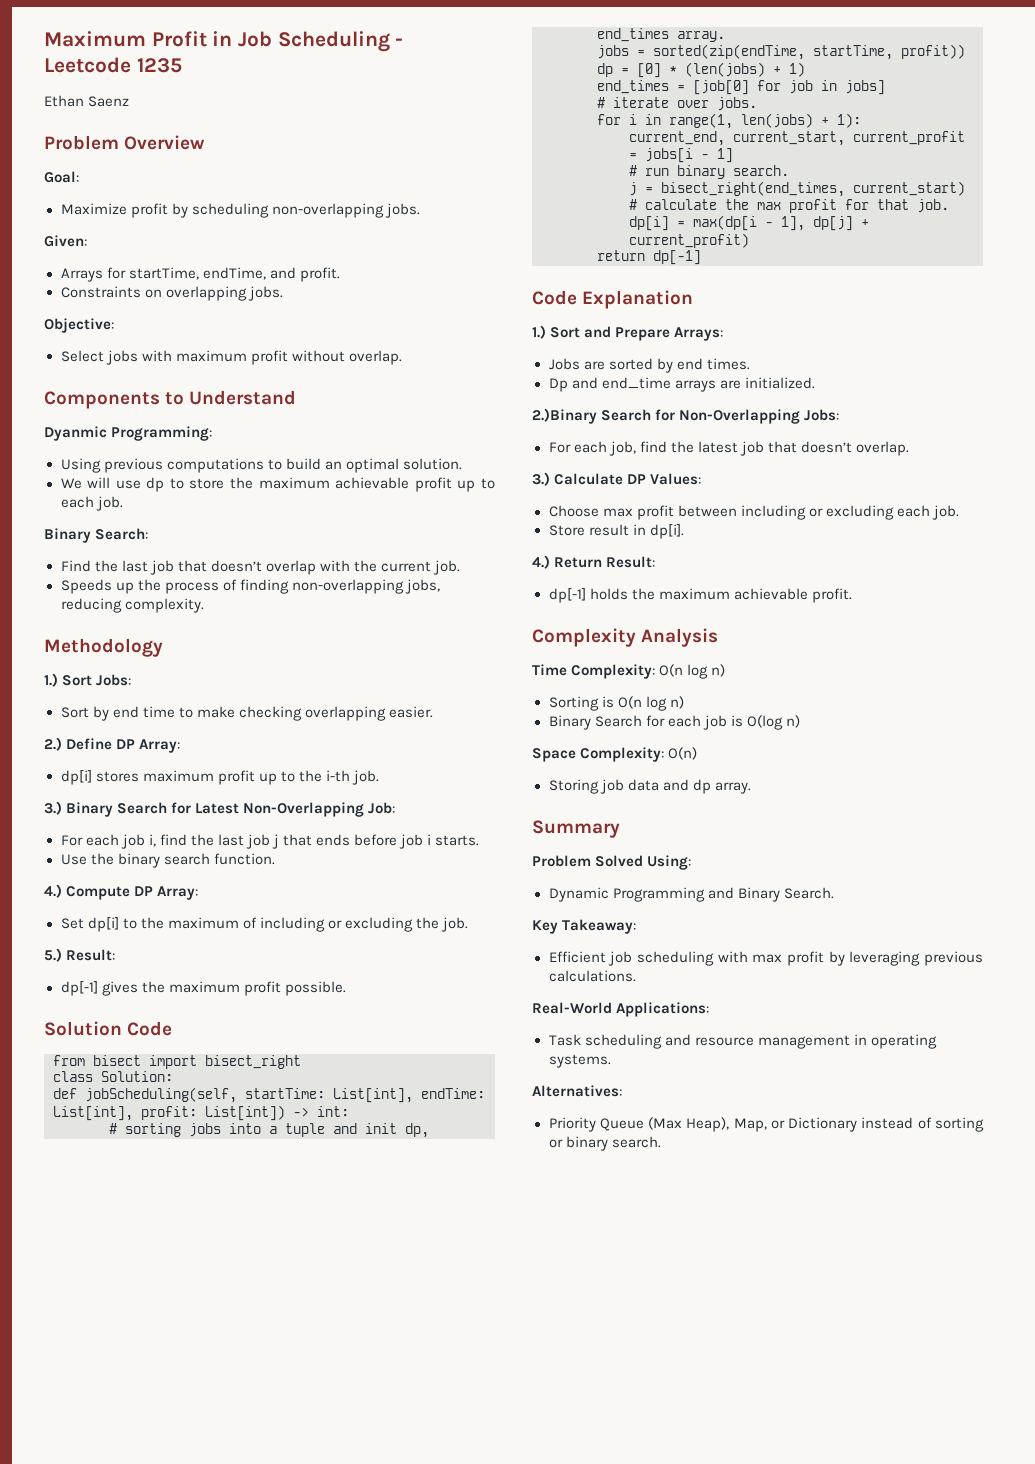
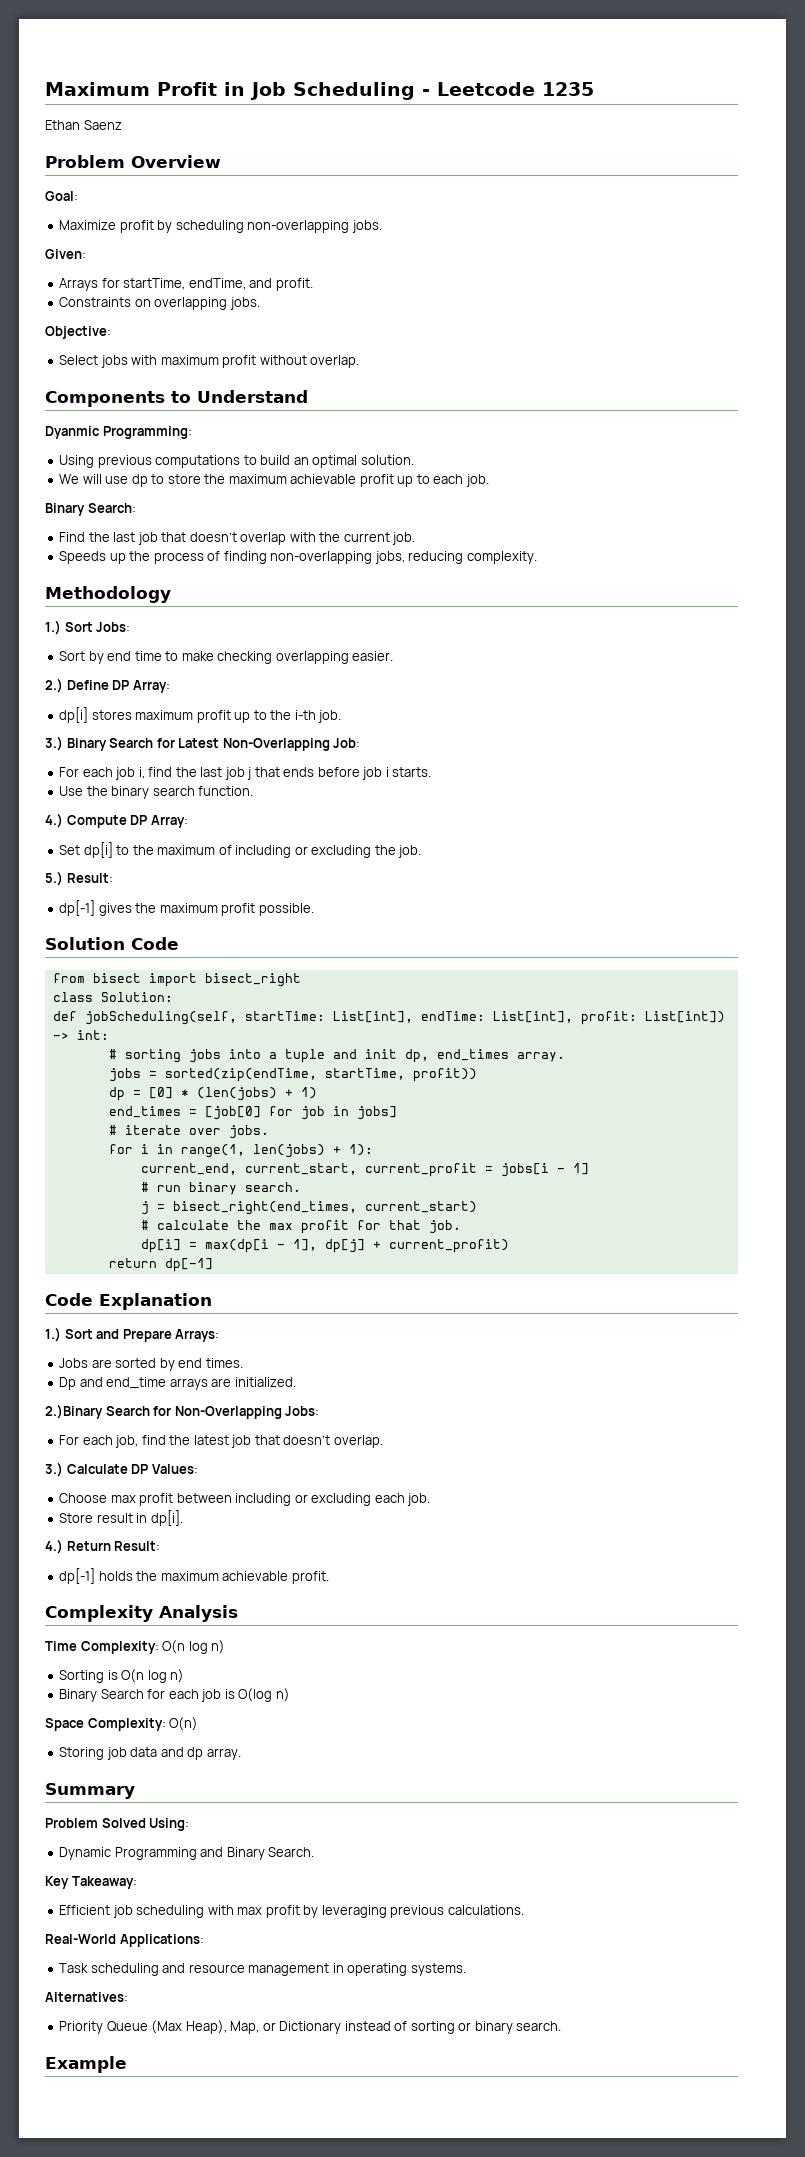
(661, 1142) none -> [45,2056,127,2073] // Example

